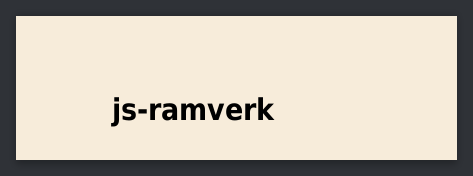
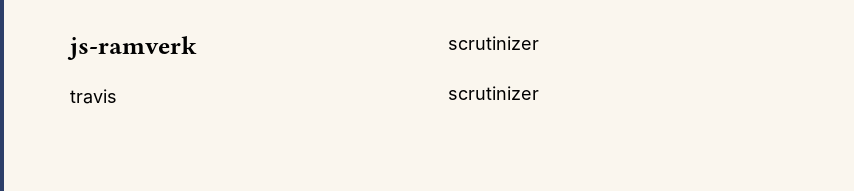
(275, 112) none -> [70,89,117,104] [448,36,539,50] [448,86,539,100] // travis // scrutinizer // scrutinizer

